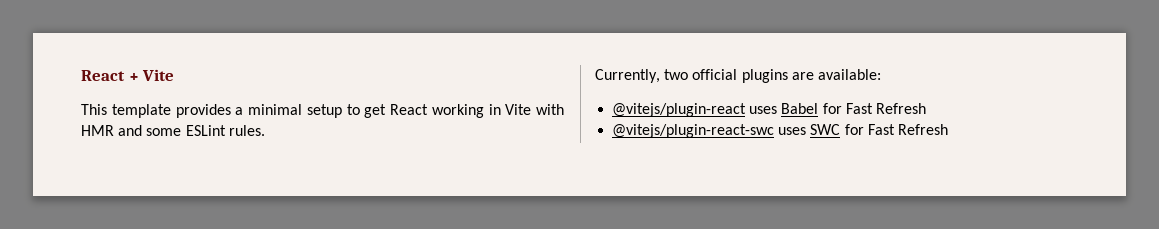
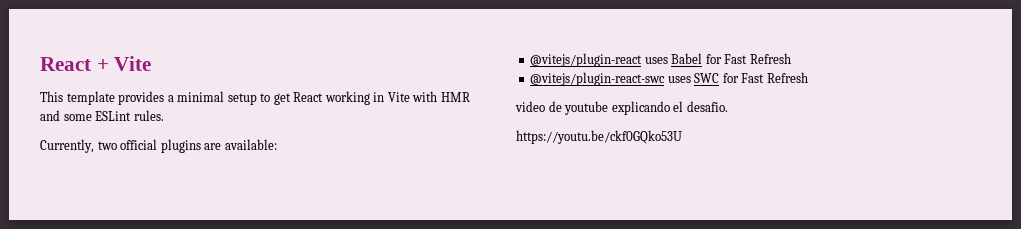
(948, 129) none -> [515,101,728,115] [516,130,682,144] // video de youtube explicando el desafio. // https://youtu.be/ckf0GQko53U

